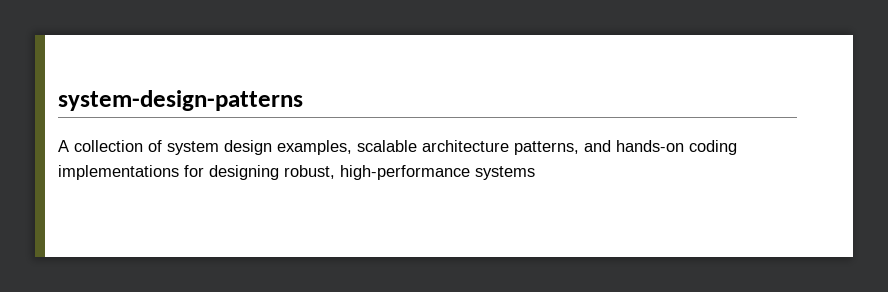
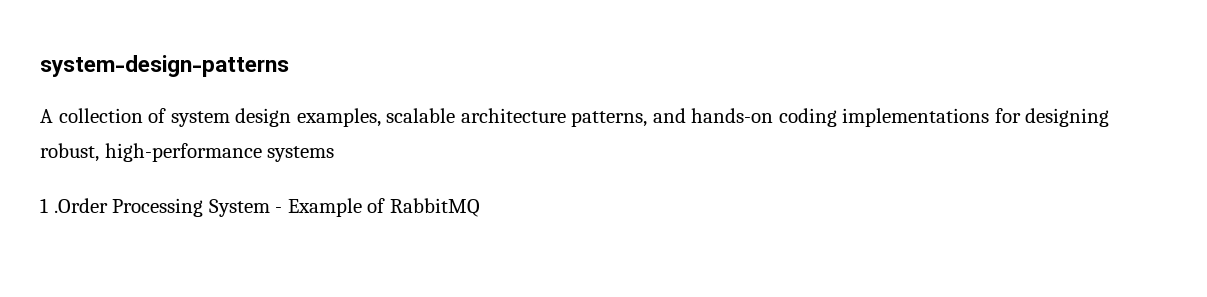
(535, 173) none -> [40,198,480,217] // 1 .Order Processing System - Example of RabbitMQ

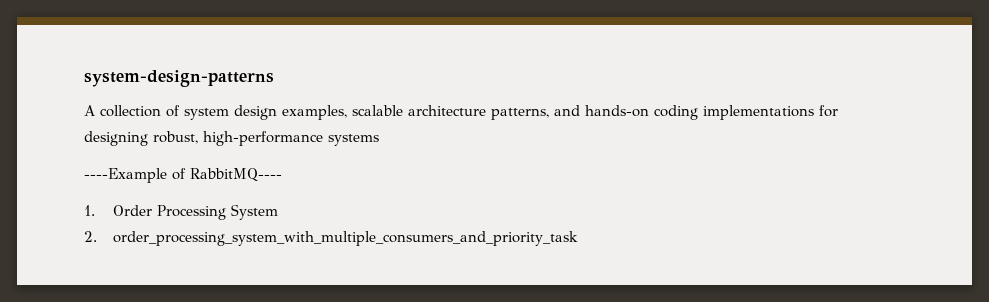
[40,198,480,217] 1 .Order Processing System - Example of RabbitMQ -> [84,168,282,183] [84,204,279,220] [84,231,579,246] ----Example of RabbitMQ---- // 1. Order Processing System // 2. order_processing_system_with_multiple_consumers_and_priority_task

